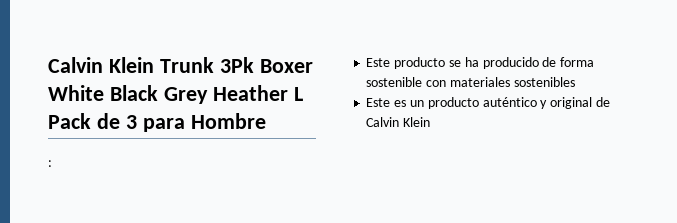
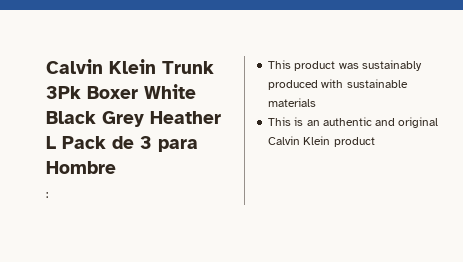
[366,57,595,69] [366,77,575,87] [366,97,610,109] [366,117,431,127] Este producto se ha producido de forma sostenible con materiales sostenibles // Este es un producto auténtico y original de Calvin Klein -> [268,60,422,71] [268,79,408,90] [268,98,317,107] [268,117,439,128] [268,136,375,147] This product was sustainably produced with sustainable materials // This is an authentic and original Calvin Klein product

